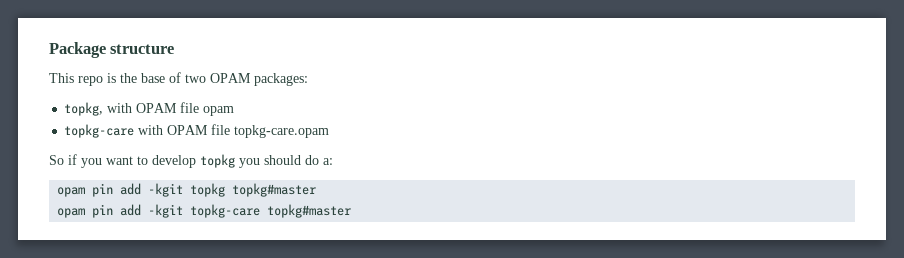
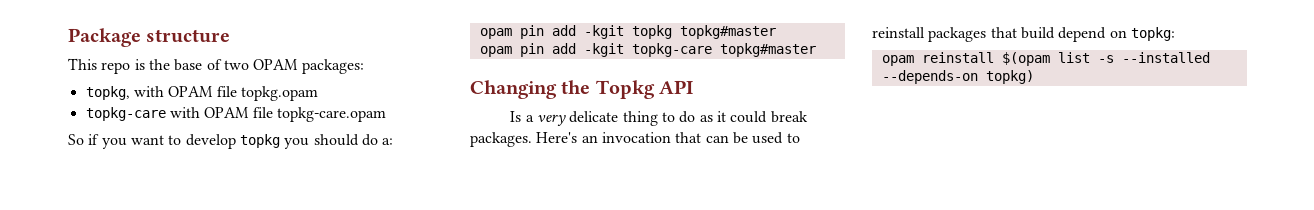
[203,106,235,116] opam -> [240,86,318,101] topkg.opam
(352, 211) none -> [470,80,694,99] [510,111,808,126] [470,132,800,147] [872,27,1175,42] [881,52,1210,66] [881,70,1034,84] // Changing the Topkg API // Is a very delicate thing to do as it could break packages. Here's an invocation that can be used to reinstall packages that build depend on topkg: // opam reinstall $(opam list -s --installed --depends-on topkg)

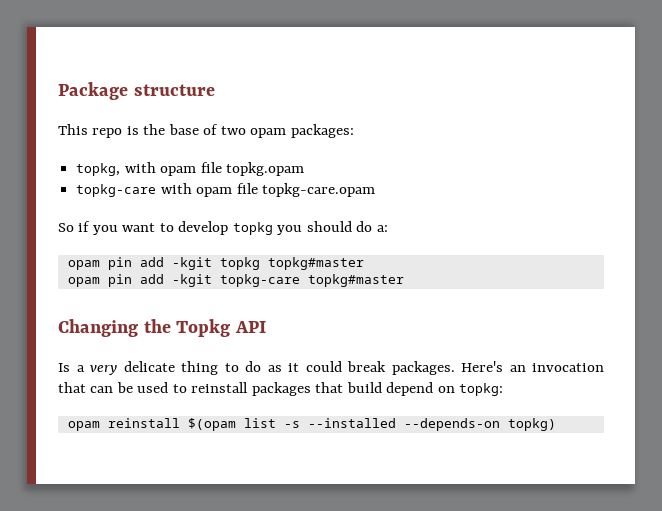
[253,59,299,70] OPAM -> [250,128,287,138] opam
[168,86,214,97] OPAM -> [160,166,197,176] opam
[204,107,250,118] OPAM -> [196,187,233,197] opam

